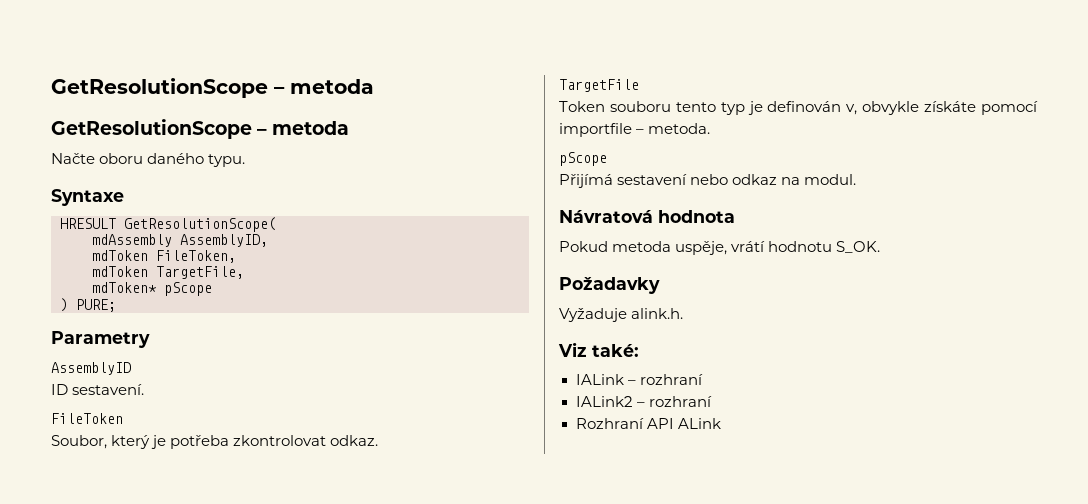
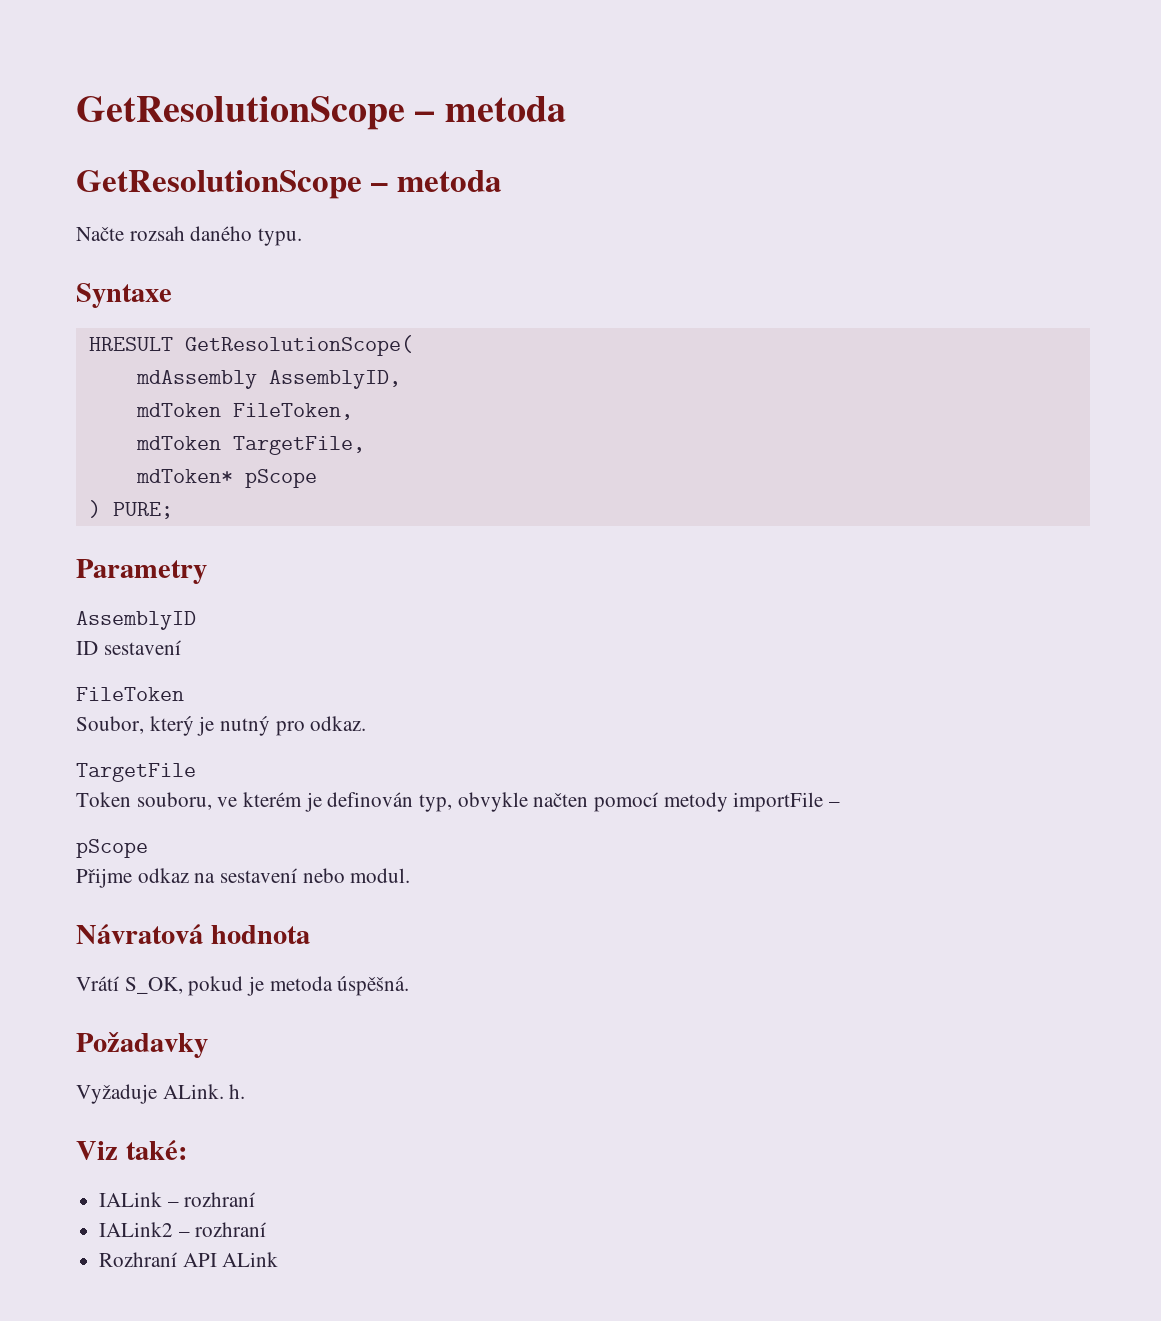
[99,153,144,164] oboru -> [129,226,185,241] rozsah
[72,384,145,395] sestavení. -> [103,640,181,655] sestavení
[170,435,327,449] potřeba zkontrolovat -> [220,716,305,736] nutný pro
[609,101,1038,115] [559,123,711,137] [559,152,607,166] [559,174,857,188] [559,210,735,223] [559,241,881,255] souboru tento typ je definován v, obvykle získáte pomocí importfile – metoda. // pScope // Přijímá sestavení nebo odkaz na modul. // Návratová hodnota // Pokud metoda uspěje, vrátí hodnotu S_OK. -> [136,792,841,812] [76,839,148,858] [76,868,411,888] [76,924,310,944] [76,976,410,996] souboru, ve kterém je definován typ, obvykle načten pomocí metody importFile – // pScope // Přijme odkaz na sestavení nebo modul. // Návratová hodnota // Vrátí S_OK, pokud je metoda úspěšná.
[631,308,684,319] alink.h. -> [162,1084,246,1099] ALink. h.

